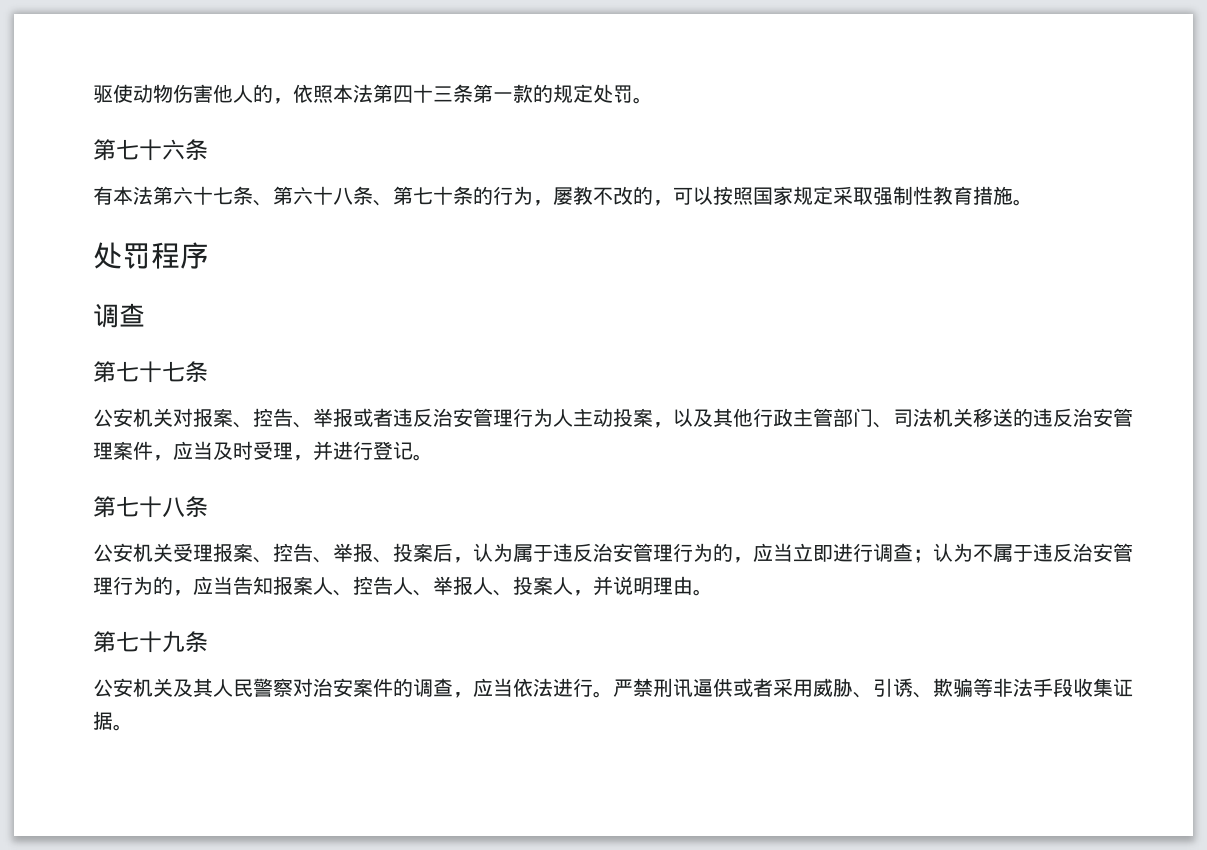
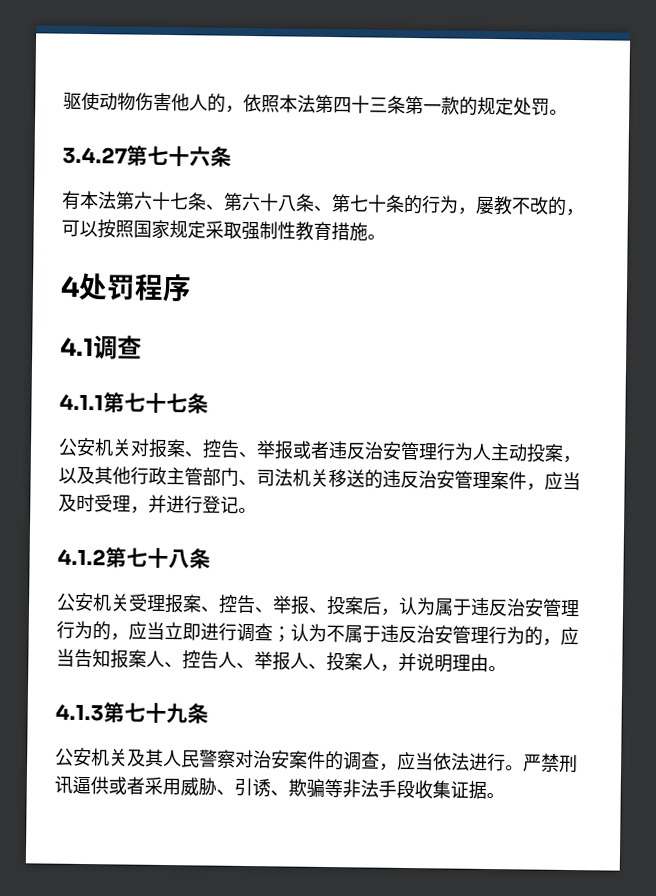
(653, 100) none -> [62,146,127,165] 3.4.27
(1033, 202) none -> [60,275,80,297] 4
(209, 255) none -> [60,336,94,357] 4.1
(145, 315) none -> [59,393,104,411] 4.1.1
(433, 457) none -> [57,548,106,566] 4.1.2
(713, 592) none -> [55,703,104,722] 4.1.3

